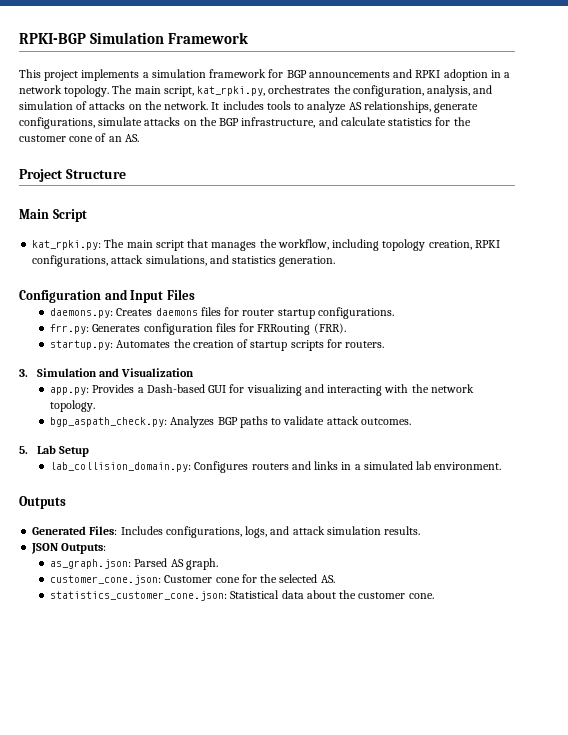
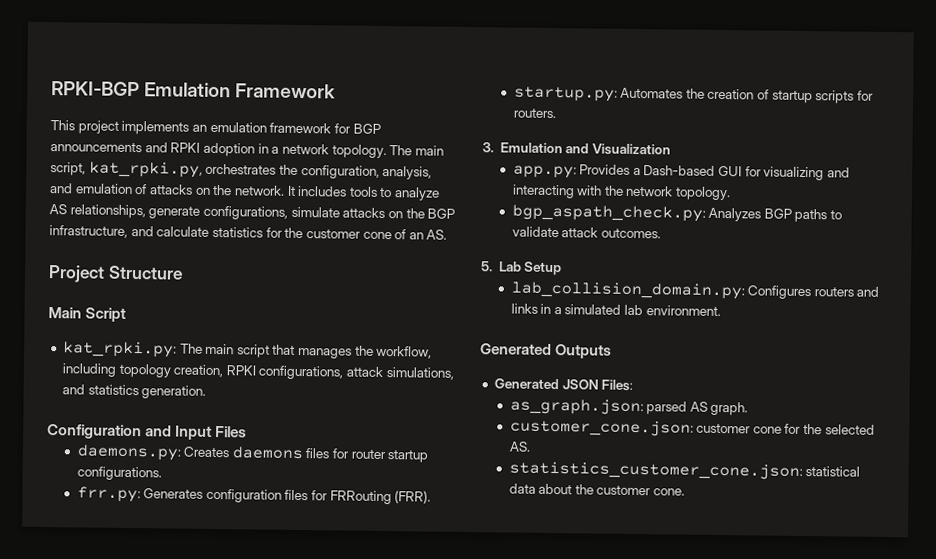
[90,32,165,44] Simulation -> [144,82,232,98] Emulation
[142,69,206,78] a simulation -> [191,121,267,133] an emulation
[19,101,73,110] simulation -> [74,183,133,195] emulation
[36,368,97,377] Simulation -> [499,142,563,154] Emulation
(502, 466) none -> [480,343,552,355] Generated
(87, 530) none -> [561,379,599,390] JSON
[120,526,421,538] [31,543,107,554] Includes configurations, logs, and attack simulation results. // JSON Outputs: -> (634, 385) none
[134,558,168,567] Parsed -> [646,401,688,415] parsed
[164,575,213,583] Customer -> [696,423,752,434] customer
[230,590,280,599] Statistical -> [805,466,861,477] statistical

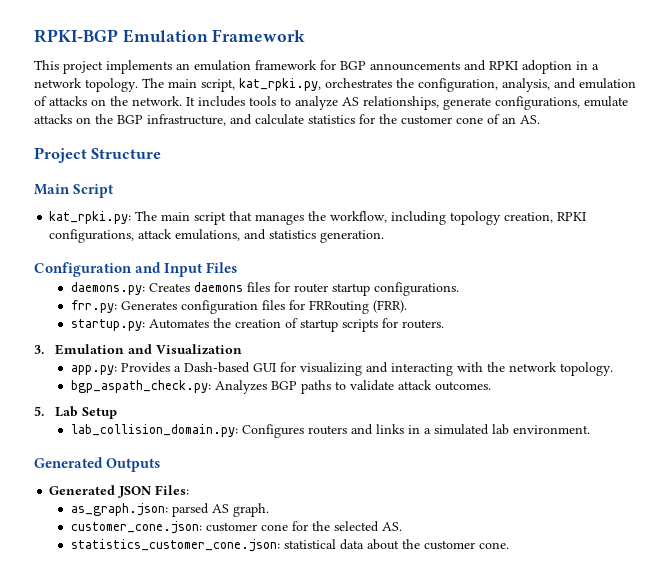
[290,206,340,218] simulate -> [584,96,628,107] emulate
[385,367,454,380] simulations, -> [175,229,241,241] emulations,

